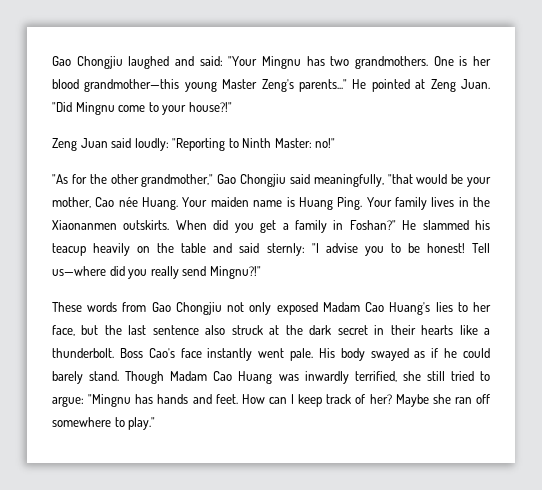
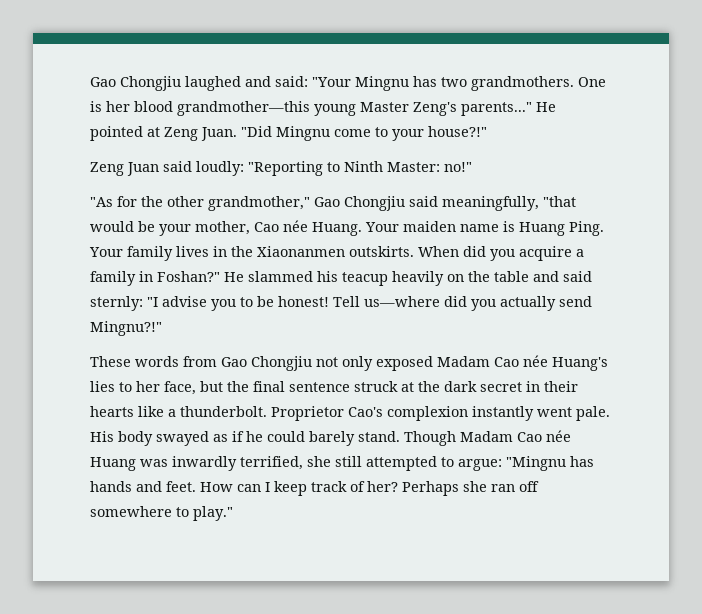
[260,220,277,233] get -> [519,246,572,261] acquire
[150,266,179,279] really -> [500,296,556,311] actually
(385, 307) none -> [523,355,548,367] née
[128,325,226,335] last sentence also -> [253,381,350,392] final sentence
[119,348,202,358] Boss Cao's face -> [271,406,468,421] Proprietor Cao's complexion
(233, 376) none -> [546,430,571,442] née
[450,371,474,381] tried -> [366,456,437,471] attempted
[395,394,429,407] Maybe -> [402,481,459,496] Perhaps

